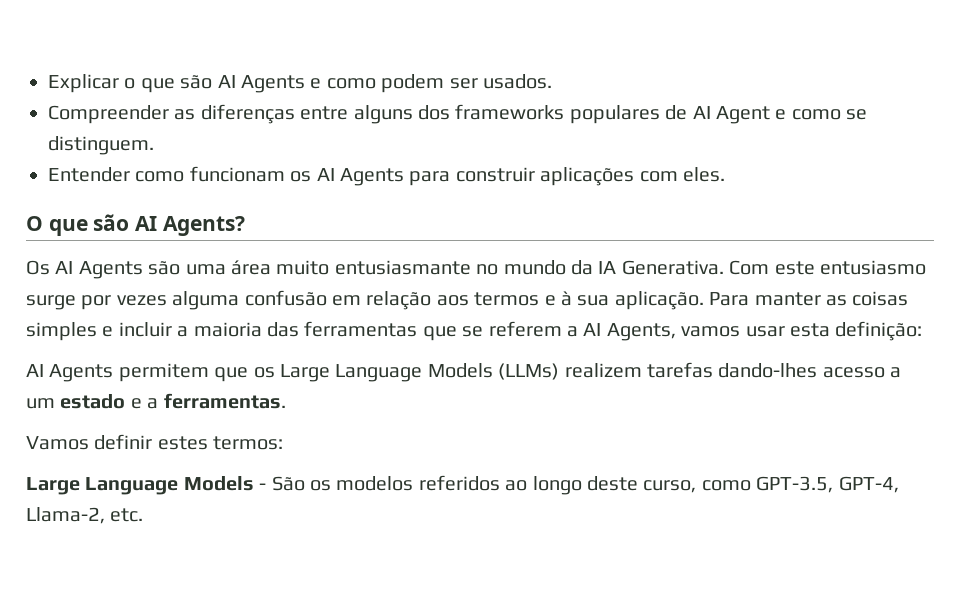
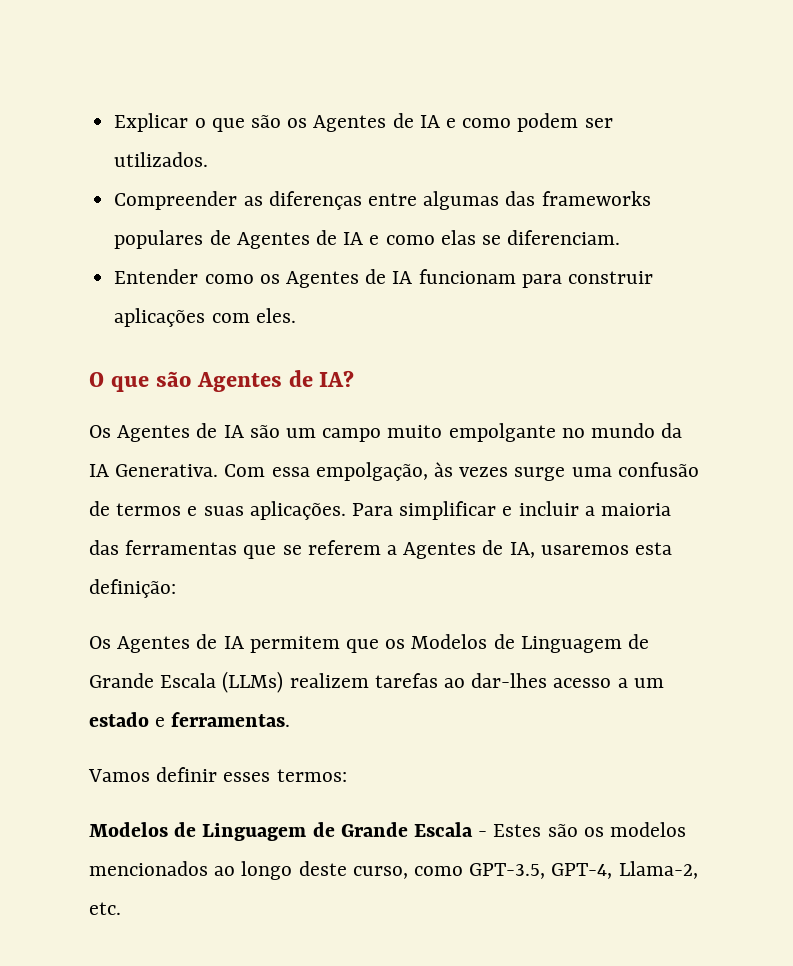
[217,75,305,93] AI Agents -> [287,113,440,132] os Agentes de IA
[482,74,552,89] usados. -> [114,152,209,167] utilizados.
[353,105,450,124] alguns dos -> [423,191,536,210] algumas das
[692,106,868,124] [48,136,154,155] [48,166,404,186] AI Agent e como se distinguem. // Entender como funcionam os AI Agents -> [236,230,621,249] [114,269,516,288] Agentes de IA e como elas se diferenciam. // Entender como os Agentes de IA funcionam
[135,216,245,236] [26,260,471,279] AI Agents? // Os AI Agents são uma área muito entusiasmante -> [196,370,355,392] [89,423,556,442] Agentes de IA? // Os Agentes de IA são um campo muito empolgante
[774,260,926,275] [26,290,909,310] [26,322,97,341] este entusiasmo surge por vezes alguma confusão em relação aos termos e à sua aplicação. Para manter as coisas simples -> [271,462,699,481] [89,501,497,520] essa empolgação, às vezes surge uma confusão de termos e suas aplicações. Para simplificar
[583,321,923,341] [26,363,493,382] AI Agents, vamos usar esta definição: // AI Agents permitem que os Large Language Models -> [403,540,673,559] [89,579,176,598] [89,634,650,653] [89,673,217,688] Agentes de IA, usaremos esta definição: // Os Agentes de IA permitem que os Modelos de Linguagem de Grande Escala
[718,363,818,378] dando-lhes -> [444,673,548,688] ao dar-lhes
[147,398,159,409] a -> (166, 722) none
[157,436,208,450] estes -> [223,772,271,782] esses
[26,476,305,495] Large Language Models - São -> [89,822,578,841] Modelos de Linguagem de Grande Escala - Estes são
[418,475,500,491] referidos -> [89,861,208,876] mencionados

